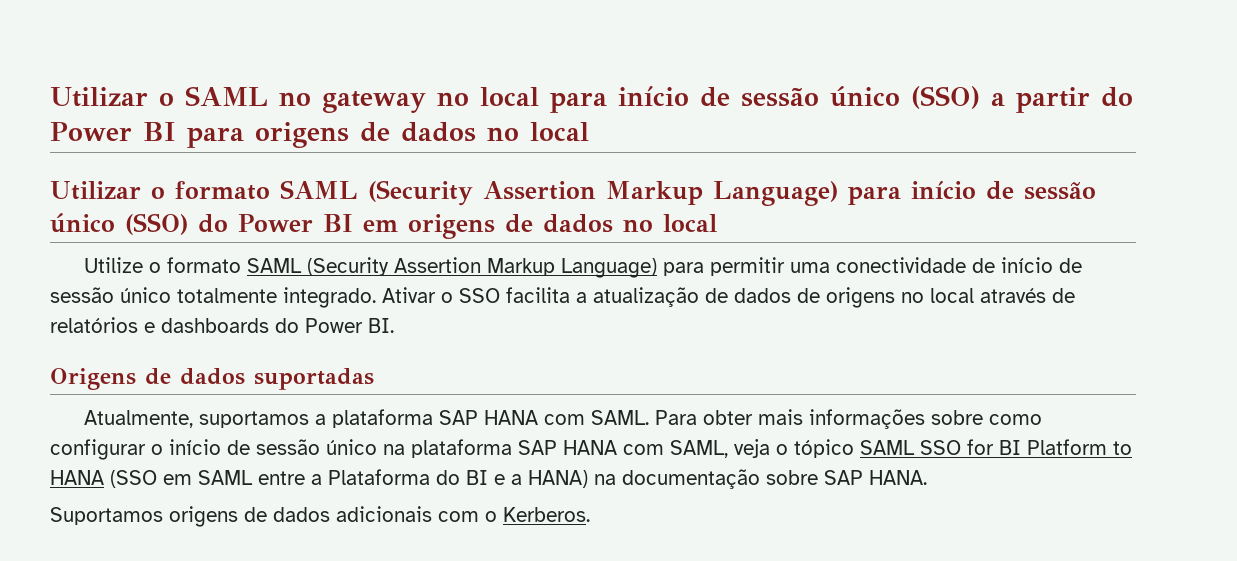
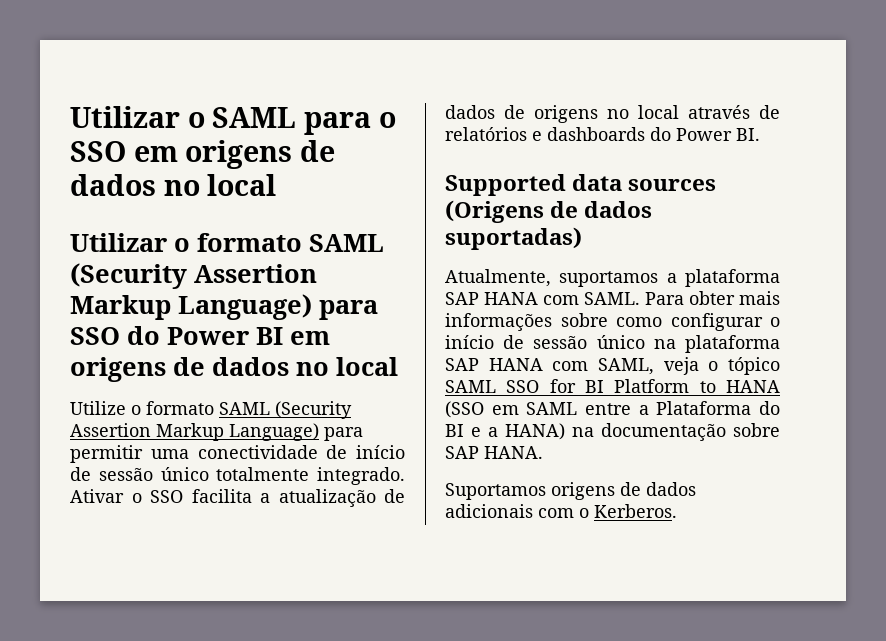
[279,86,1133,113] [50,122,244,148] no gateway no local para início de sessão único (SSO) a partir do Power BI para -> [304,112,396,135] [70,141,178,162] para o SSO em
[911,181,1096,200] [50,213,188,235] início de sessão único (SSO) -> [70,327,120,345] SSO
[50,368,374,390] Origens de dados suportadas -> [445,174,717,196] [445,200,653,223] [445,227,582,250] Supported data sources (Origens de dados suportadas)

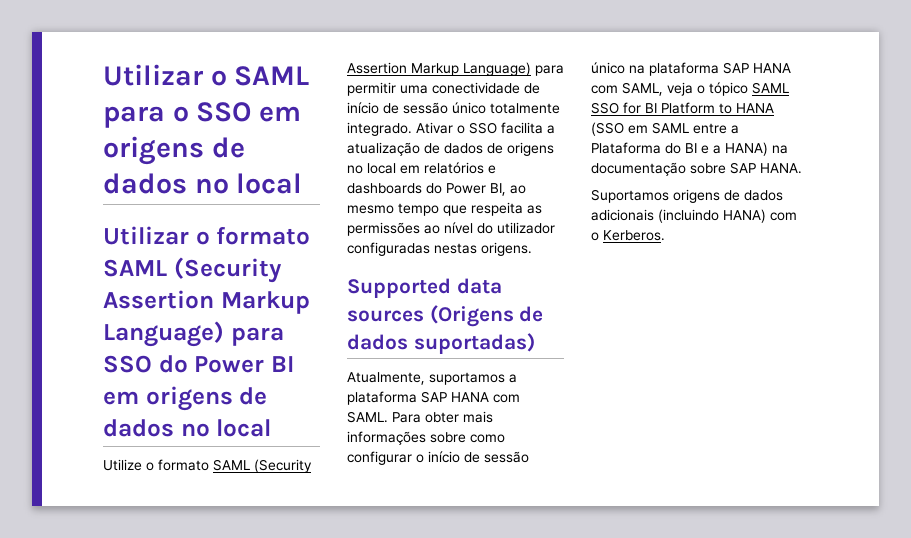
[688,105,780,119] através de -> [400,165,420,174] em
[736,128,760,141] BI. -> [490,183,526,196] [347,202,542,216] [347,222,555,236] [347,242,532,256] BI, ao mesmo tempo que respeita as permissões ao nível do utilizador configuradas nestas origens.
(533, 511) none -> [658,209,766,223] (incluindo HANA)

